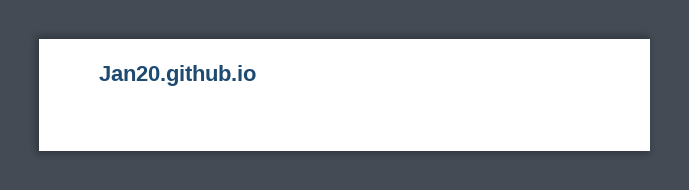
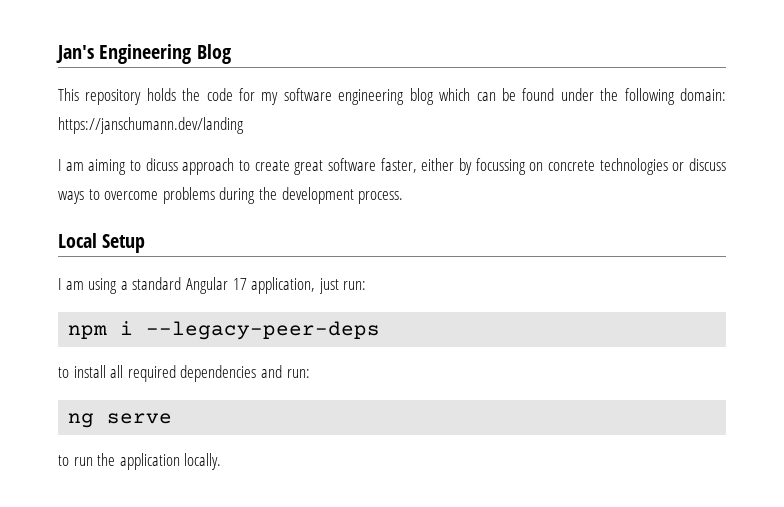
[99,65,256,86] Jan20.github.io -> [56,44,231,64] [58,88,727,105] [58,117,244,134] [58,158,726,175] [58,187,404,204] [58,233,146,253] [58,277,367,294] [68,321,381,340] [58,365,310,382] [68,413,173,428] [58,453,222,470] Jan's Engineering Blog // This repository holds the code for my software engineering blog which can be found under the following domain: https://janschumann.dev/landing // I am aiming to dicuss approach to create great software faster, either by focussing on concrete technologies or discuss ways to overcome problems during the development process. // Local Setup // I am using a standard Angular 17 application, just run: // npm i --legacy-peer-deps // to install all required dependencies and run: // ng serve // to run the application locally.

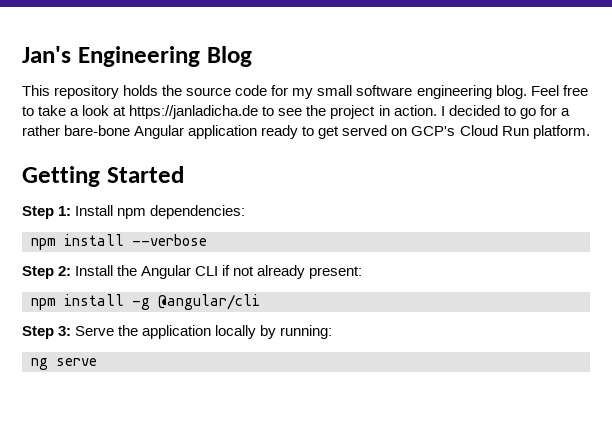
(201, 94) none -> [186,87,232,96] source
(279, 98) none -> [317,85,353,96] small
[409,88,727,105] [58,117,244,134] [58,158,726,175] [58,187,404,204] [58,233,146,253] [58,277,367,294] [68,321,381,340] [58,365,310,382] [68,413,173,428] [58,453,222,470] blog which can be found under the following domain: https://janschumann.dev/landing // I am aiming to dicuss approach to create great software faster, either by focussing on concrete technologies or discuss ways to overcome problems during the development process. // Local Setup // I am using a standard Angular 17 application, just run: // npm i --legacy-peer-deps // to install all required dependencies and run: // ng serve // to run the application locally. -> [495,85,588,99] [22,105,570,119] [22,125,590,139] [22,166,184,187] [22,205,246,219] [31,234,207,250] [22,265,363,279] [31,294,260,310] [22,325,333,339] [31,358,97,370] blog. Feel free to take a look at https://janladicha.de to see the project in action. I decided to go for a rather bare-bone Angular application ready to get served on GCP's Cloud Run platform. // Getting Started // Step 1: Install npm dependencies: // npm install --verbose // Step 2: Install the Angular CLI if not already present: // npm install -g @angular/cli // Step 3: Serve the application locally by running: // ng serve

